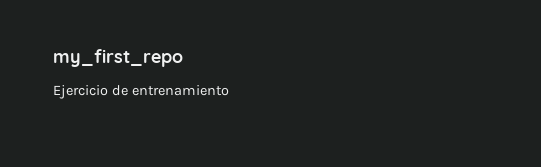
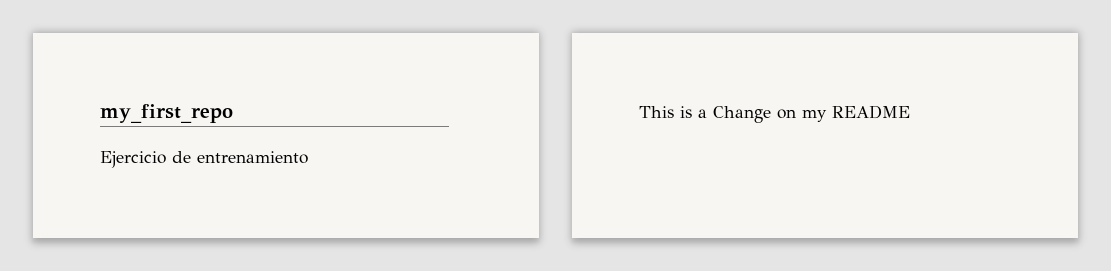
(229, 90) none -> [639,105,910,123] // This is a Change on my README

